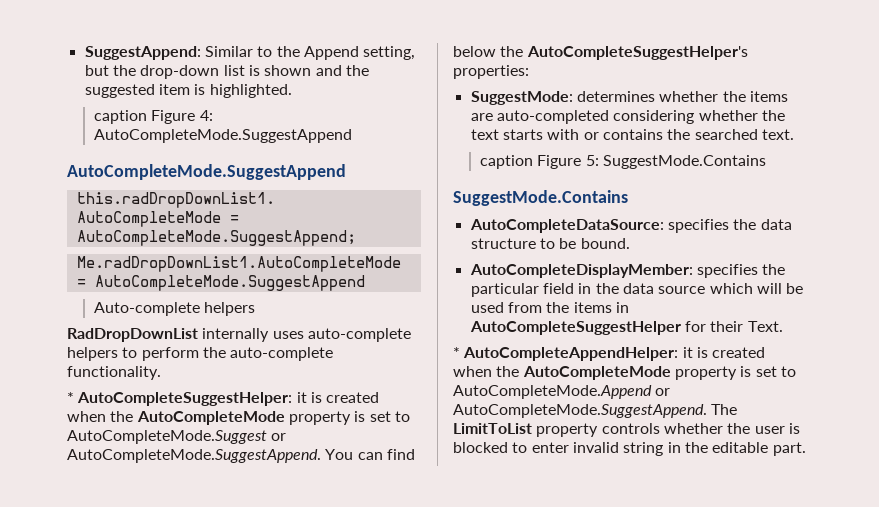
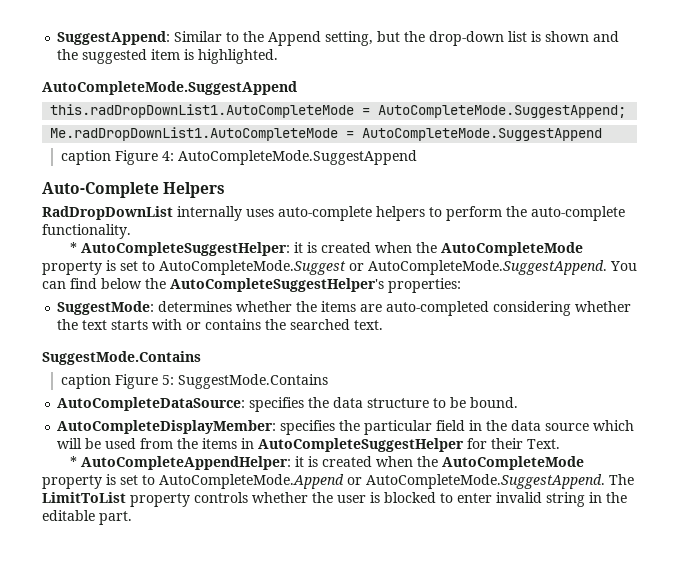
[94,110,213,124] [94,129,353,143] // caption Figure 4: AutoCompleteMode.SuggestAppend -> (279, 56) none
[94,302,256,316] Auto-complete helpers -> [60,150,417,165] [42,182,226,198] caption Figure 4: AutoCompleteMode.SuggestAppend // Auto-Complete Helpers
(794, 134) none -> [42,351,201,365] // SuggestMode.Contains
[453,190,628,206] // SuggestMode.Contains -> (328, 381) none

